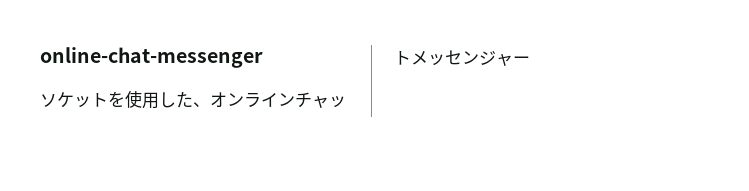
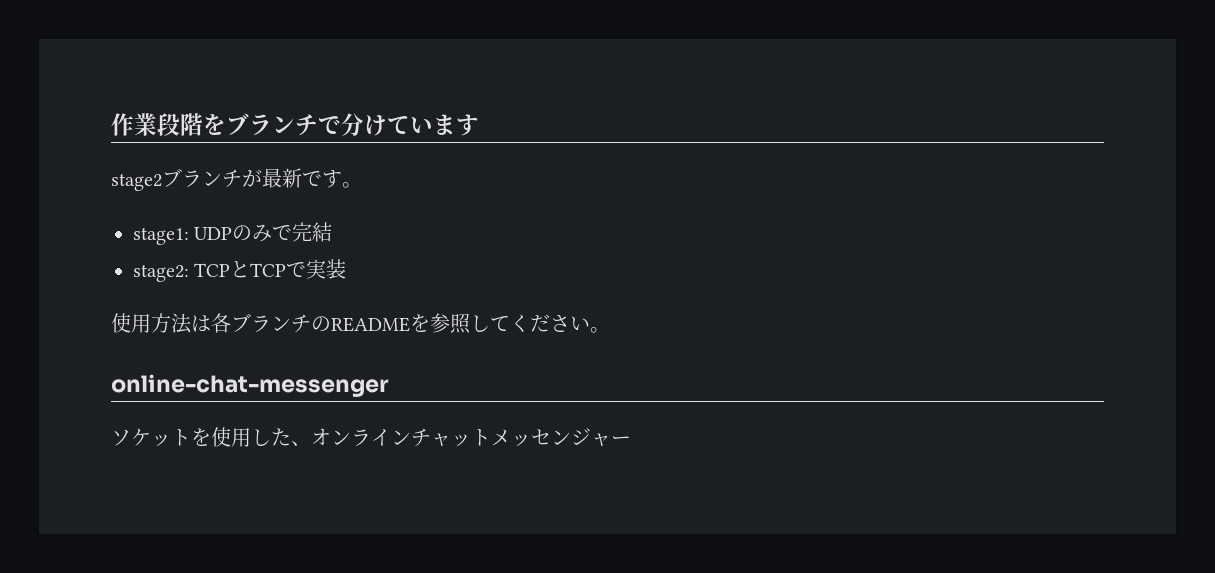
(40, 57) none -> [111,113,479,136] [111,168,362,191] [133,222,333,245] [133,259,347,282] [111,313,610,334] 作業段階をブランチで分けています // stage2ブランチが最新です。 // stage1: UDPのみで完結 // stage2: TCPとTCPで実装 // 使用方法は各ブランチのREADMEを参照してください。 //

